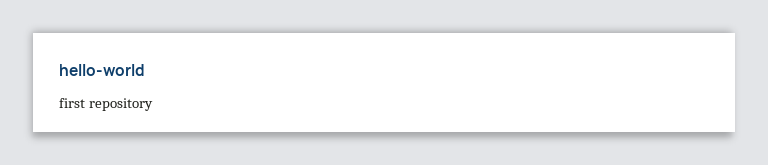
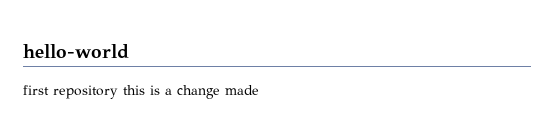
(153, 104) none -> [123,85,259,99] this is a change made

